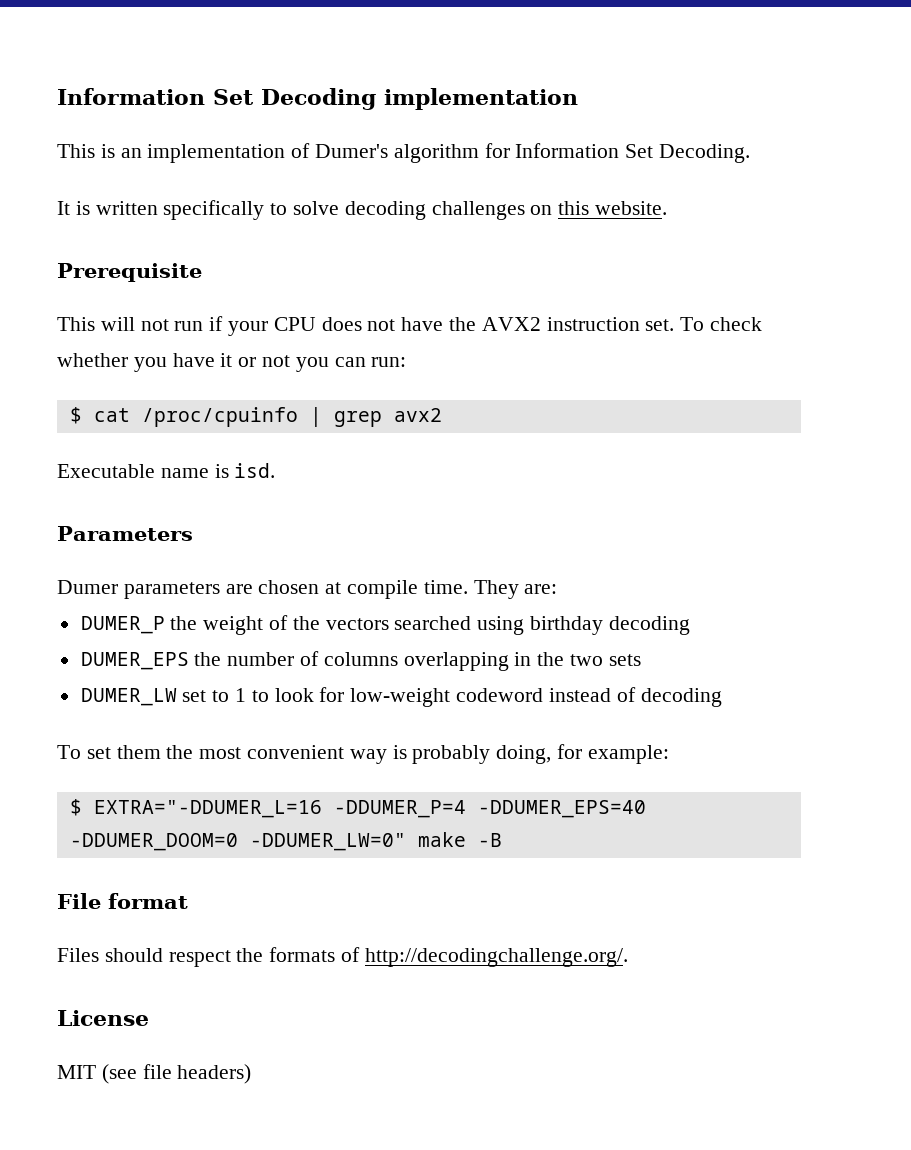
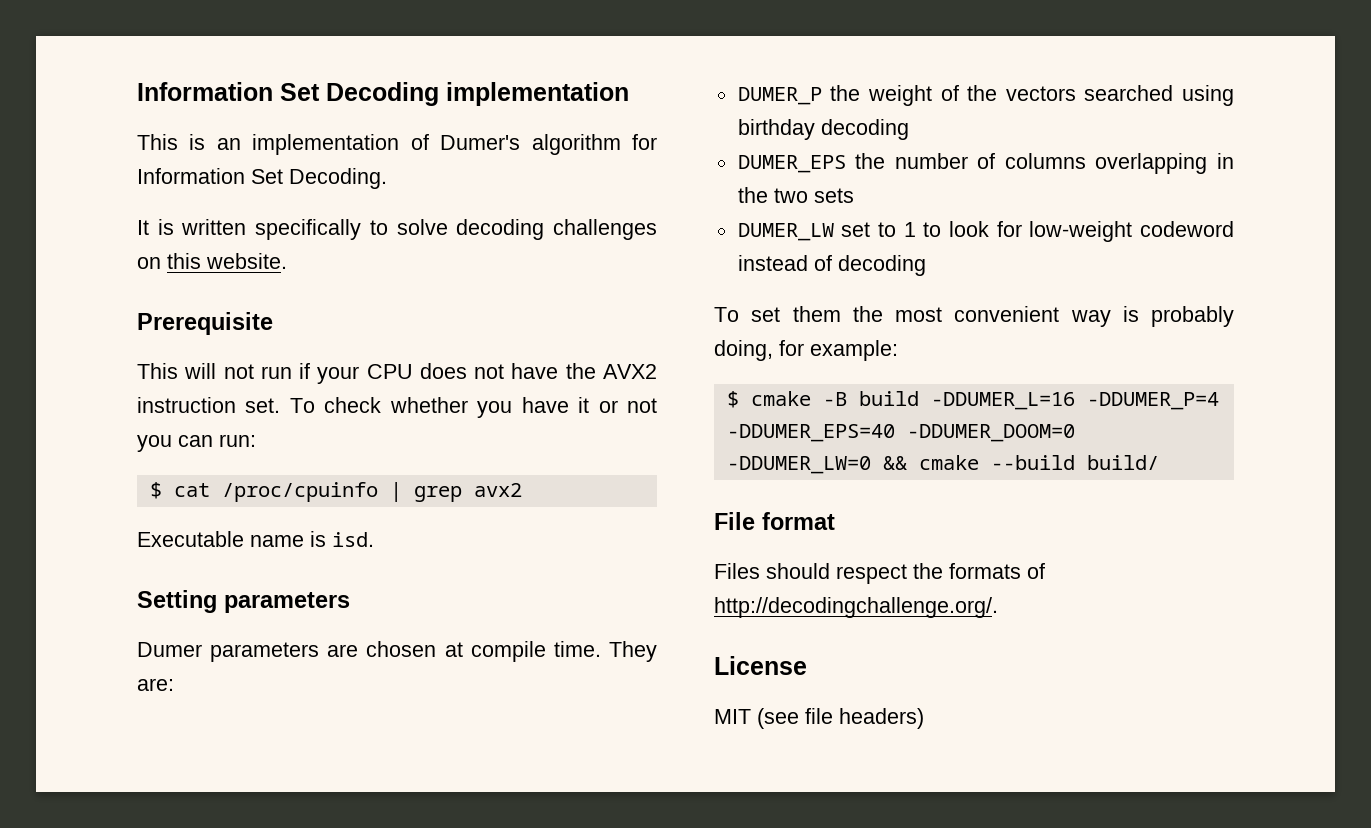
[57,526,193,541] Parameters -> [137,590,350,613] Setting parameters
[93,800,646,818] [69,832,502,851] EXTRA="-DDUMER_L=16 -DDUMER_P=4 -DDUMER_EPS=40 -DDUMER_DOOM=0 -DDUMER_LW=0" make -B -> [750,391,1219,410] [726,424,1075,442] [726,455,1159,474] cmake -B build -DDUMER_L=16 -DDUMER_P=4 -DDUMER_EPS=40 -DDUMER_DOOM=0 -DDUMER_LW=0 && cmake --build build/

